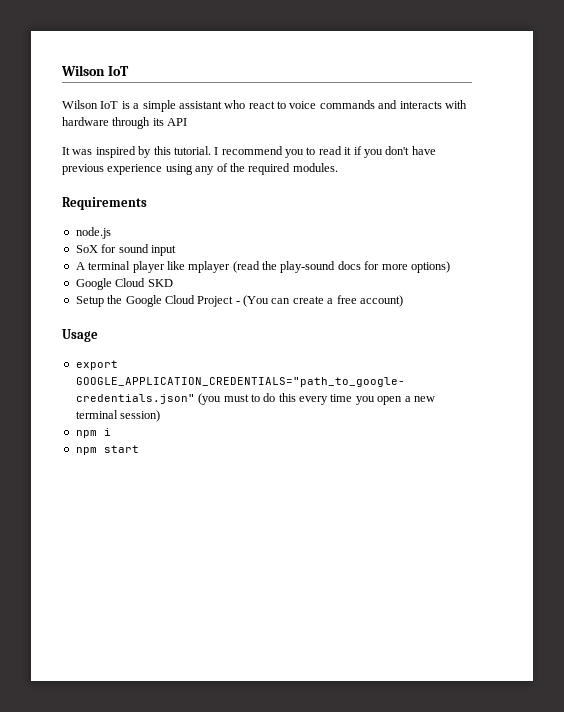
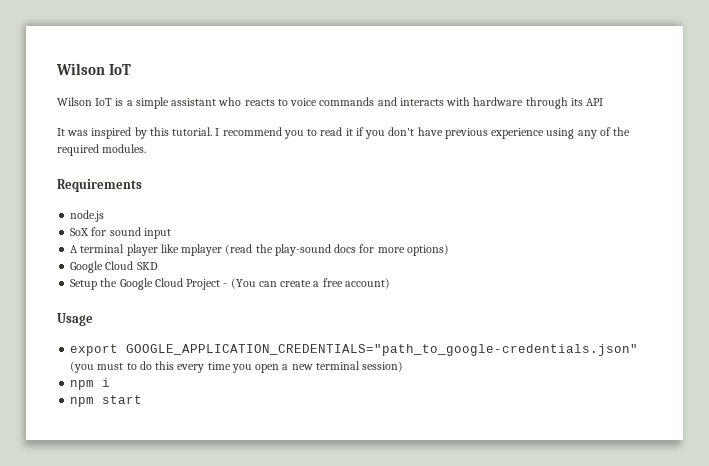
[248,101,275,109] react -> [244,99,275,106] reacts

